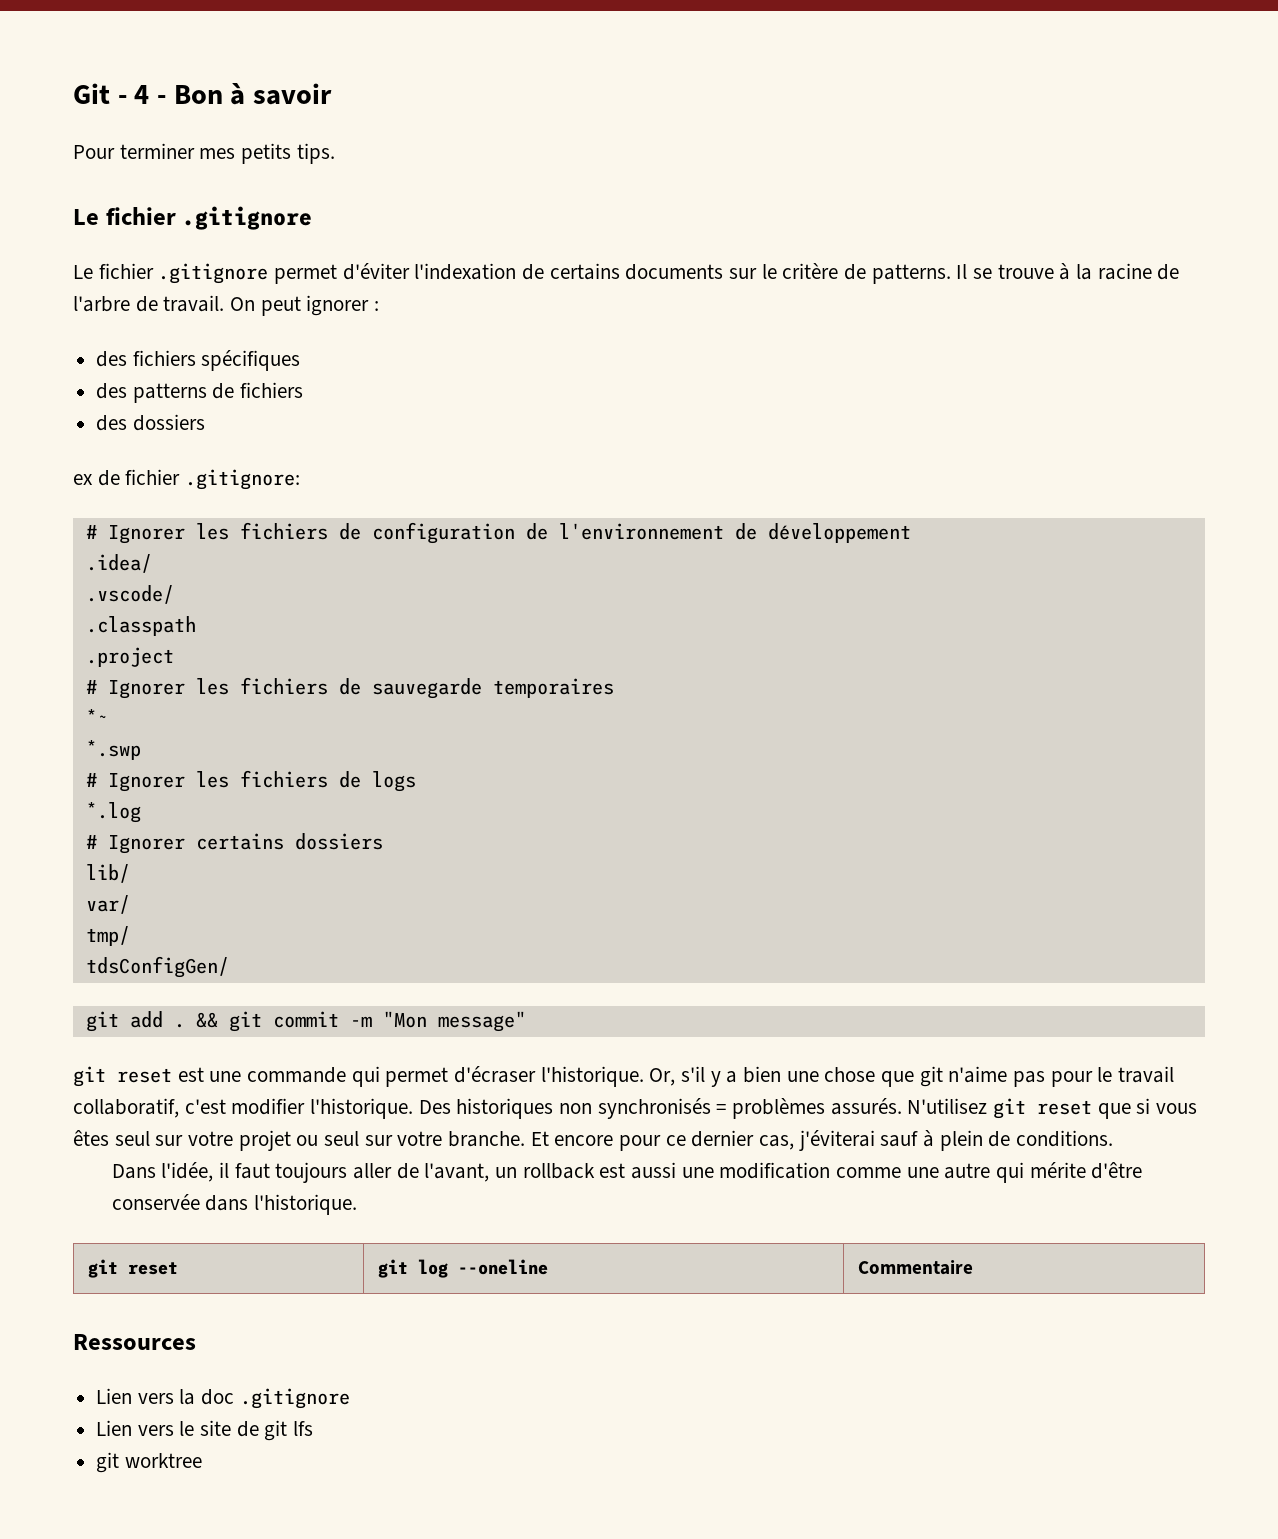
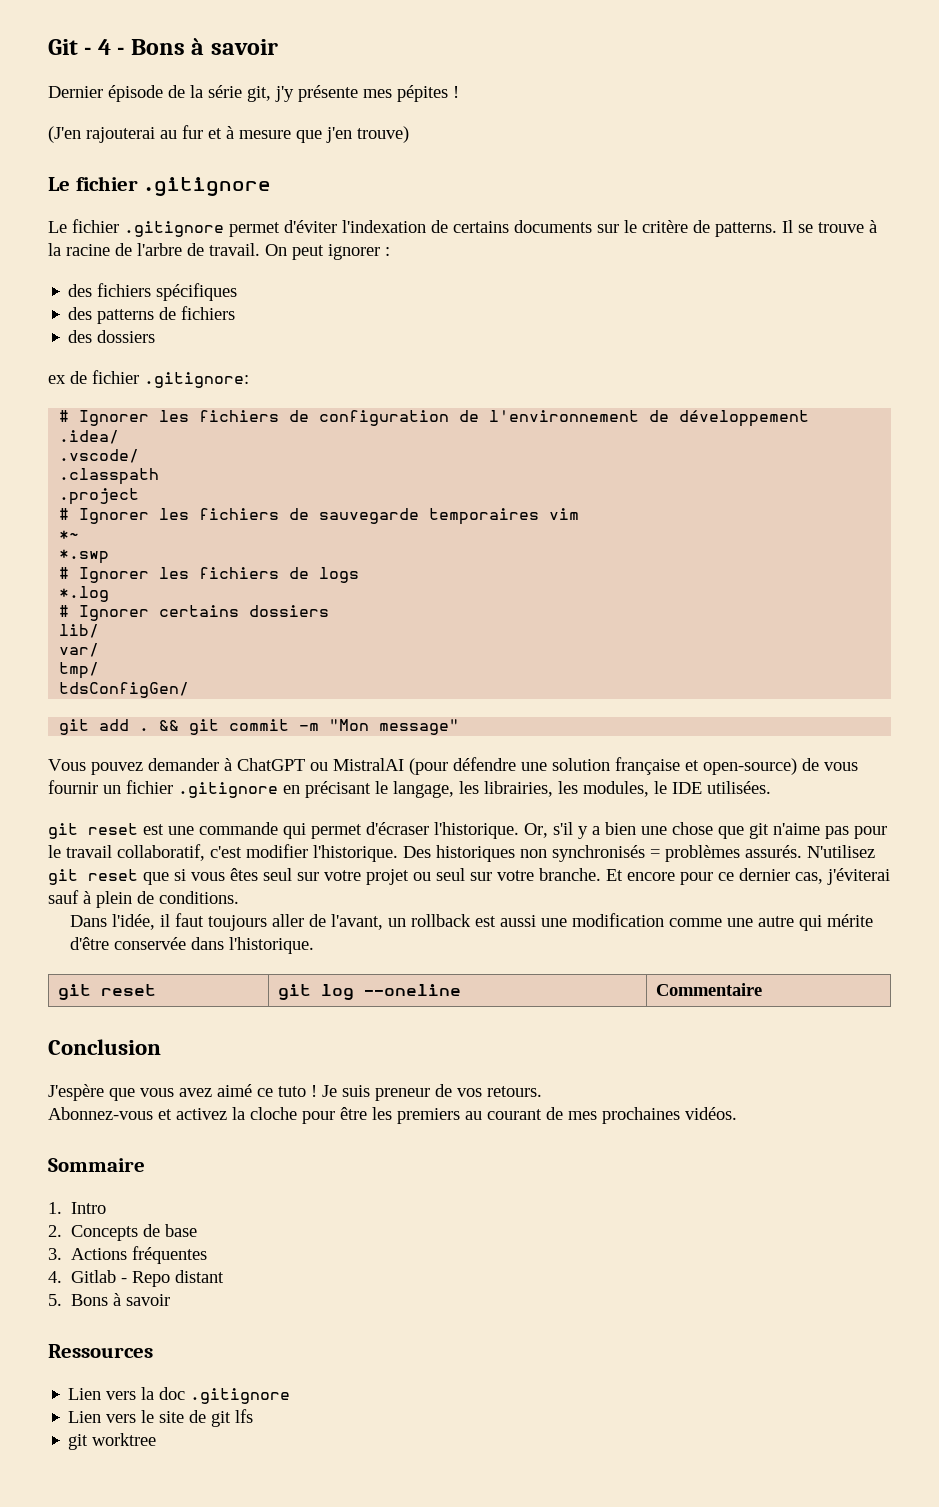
[173,83,333,105] [73,143,335,164] Bon à savoir // Pour terminer mes petits tips. -> [130,38,278,55] [48,85,459,102] [48,125,409,143] Bons à savoir // Dernier épisode de la série git, j'y présente mes pépites ! // (J'en rajouterai au fur et à mesure que j'en trouve)
(614, 688) none -> [549,508,580,520] vim
(526, 1021) none -> [48,757,858,775] [48,780,771,798] // Vous pouvez demander à ChatGPT ou MistralAI (pour défendre une solution française et open-source) de vous fournir un fichier .gitignore en précisant le langage, les librairies, les modules, le IDE utilisées.
(973, 1267) none -> [48,1039,161,1055] [48,1084,542,1101] [48,1107,737,1124] [48,1158,145,1172] [48,1202,107,1214] [48,1224,198,1241] [48,1246,208,1264] [48,1270,225,1287] [48,1293,171,1306] // Conclusion // J'espère que vous avez aimé ce tuto ! Je suis preneur de vos retours. // Abonnez-vous et activez la cloche pour être les premiers au courant de mes prochaines vidéos. // Sommaire // 1. Intro // 2. Concepts de base // 3. Actions fréquentes // 4. Gitlab - Repo distant // 5. Bons à savoir

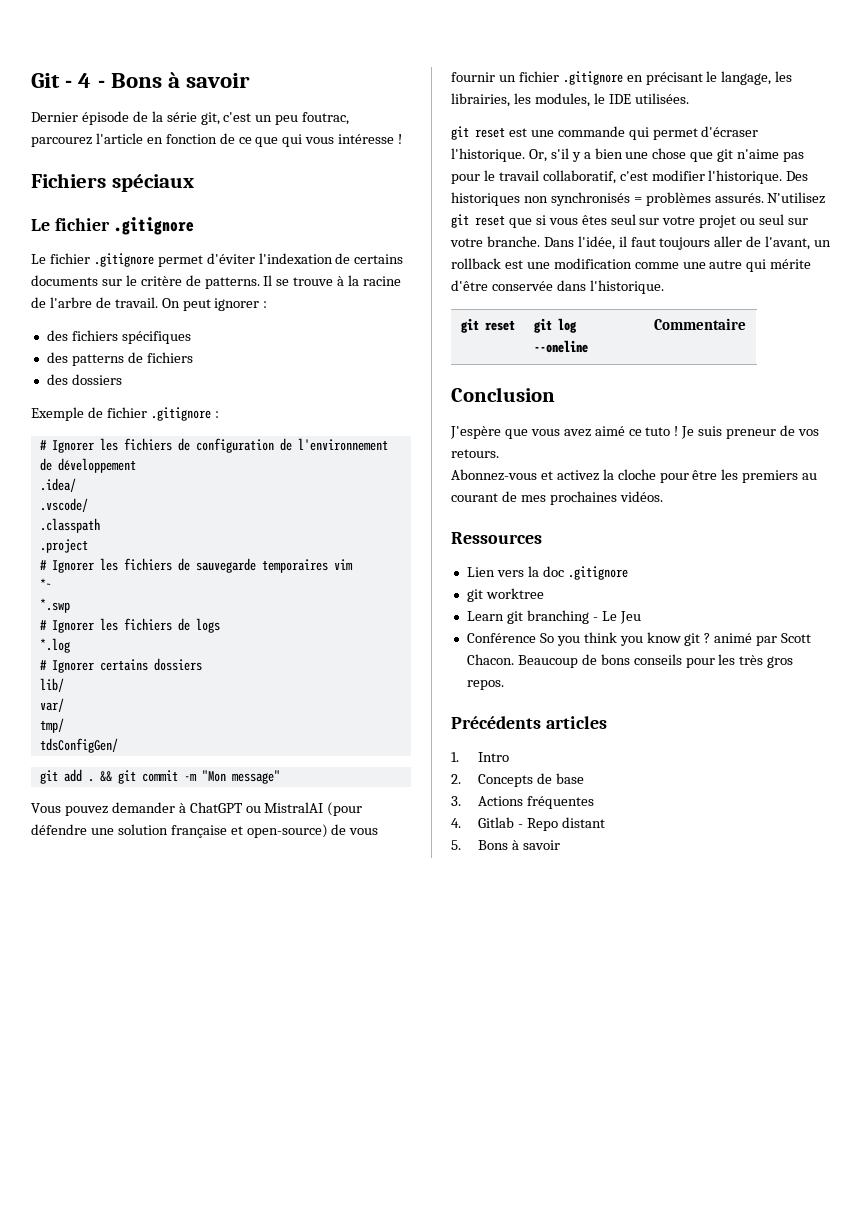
[275,85,459,102] [48,125,409,143] j'y présente mes pépites ! // (J'en rajouterai au fur et à mesure que j'en trouve) -> [223,112,350,125] [31,133,403,147] [31,173,194,192] c'est un peu foutrac, parcourez l'article en fonction de ce que qui vous intéresse ! // Fichiers spéciaux
[48,375,66,384] ex -> [31,407,84,421] Exemple
[144,372,249,388] .gitignore: -> [150,407,219,421] .gitignore :
[606,868,890,885] [48,890,239,908] Et encore pour ce dernier cas, j'éviterai sauf à plein de conditions. // -> (540, 241) none
[499,915,536,927] aussi -> (523, 264) none
[48,1158,145,1172] Sommaire -> [451,532,542,544] [466,566,628,580] [466,588,544,602] [466,610,641,624] [466,632,812,646] [466,654,794,668] [466,680,504,690] [451,716,607,729] Ressources // Lien vers la doc .gitignore // git worktree // Learn git branching - Le Jeu // Conférence So you think you know git ? animé par Scott Chacon. Beaucoup de bons conseils pour les très gros repos. // Précédents articles
[48,1344,153,1358] [68,1387,291,1404] [68,1409,254,1427] [68,1433,157,1450] // Ressources // Lien vers la doc .gitignore // Lien vers le site de git lfs // git worktree -> (560, 845) none

